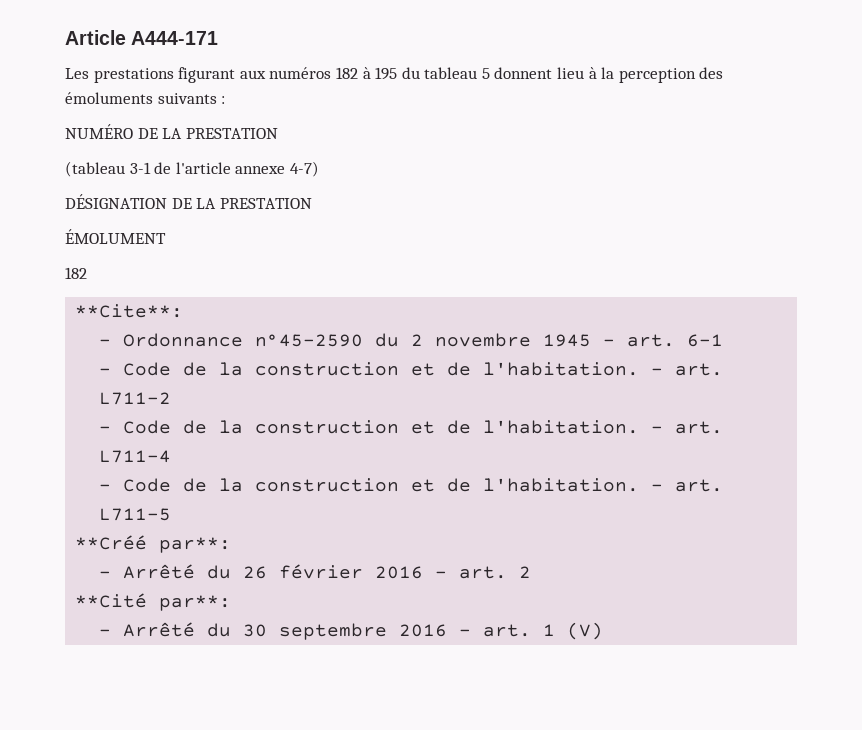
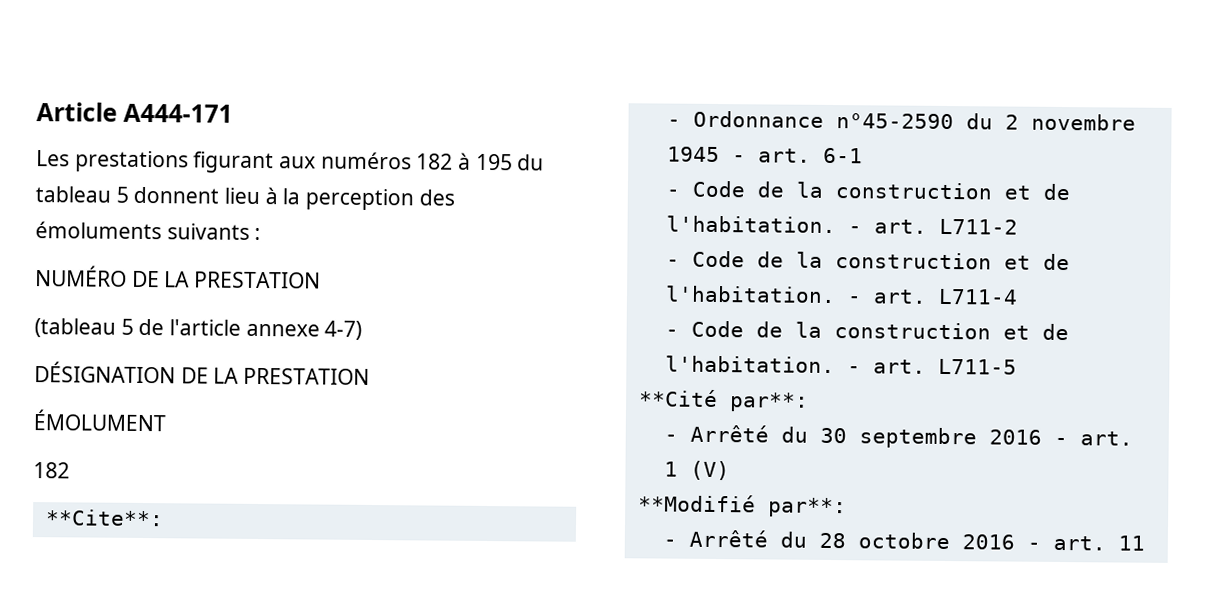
[129,162,151,174] 3-1 -> [120,318,134,335] 5
[75,535,232,553] [99,564,532,579] // **Créé par**: // - Arrêté du 26 février 2016 - art. 2 -> (1017, 366) none
(604, 631) none -> [637,494,847,518] [662,529,1145,551] // **Modifié par**: // - Arrêté du 28 octobre 2016 - art. 11

